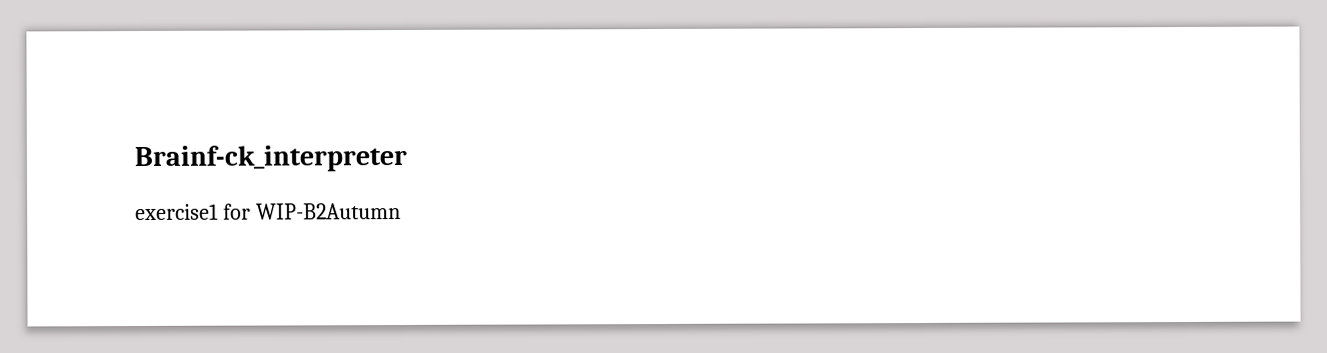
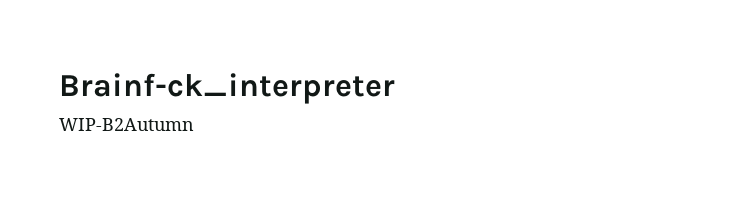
[135,203,251,221] exercise1 for -> (395, 88) none

